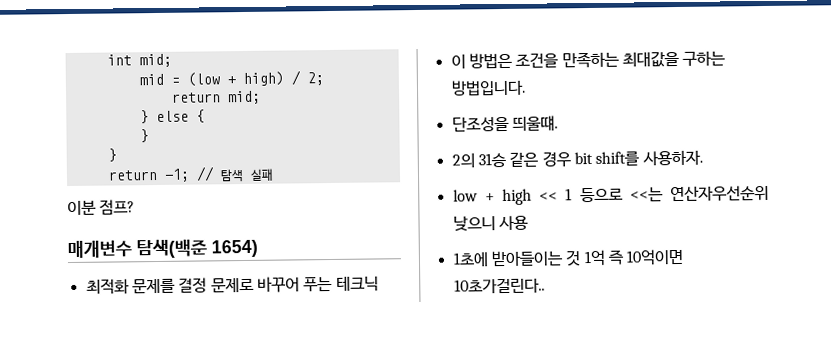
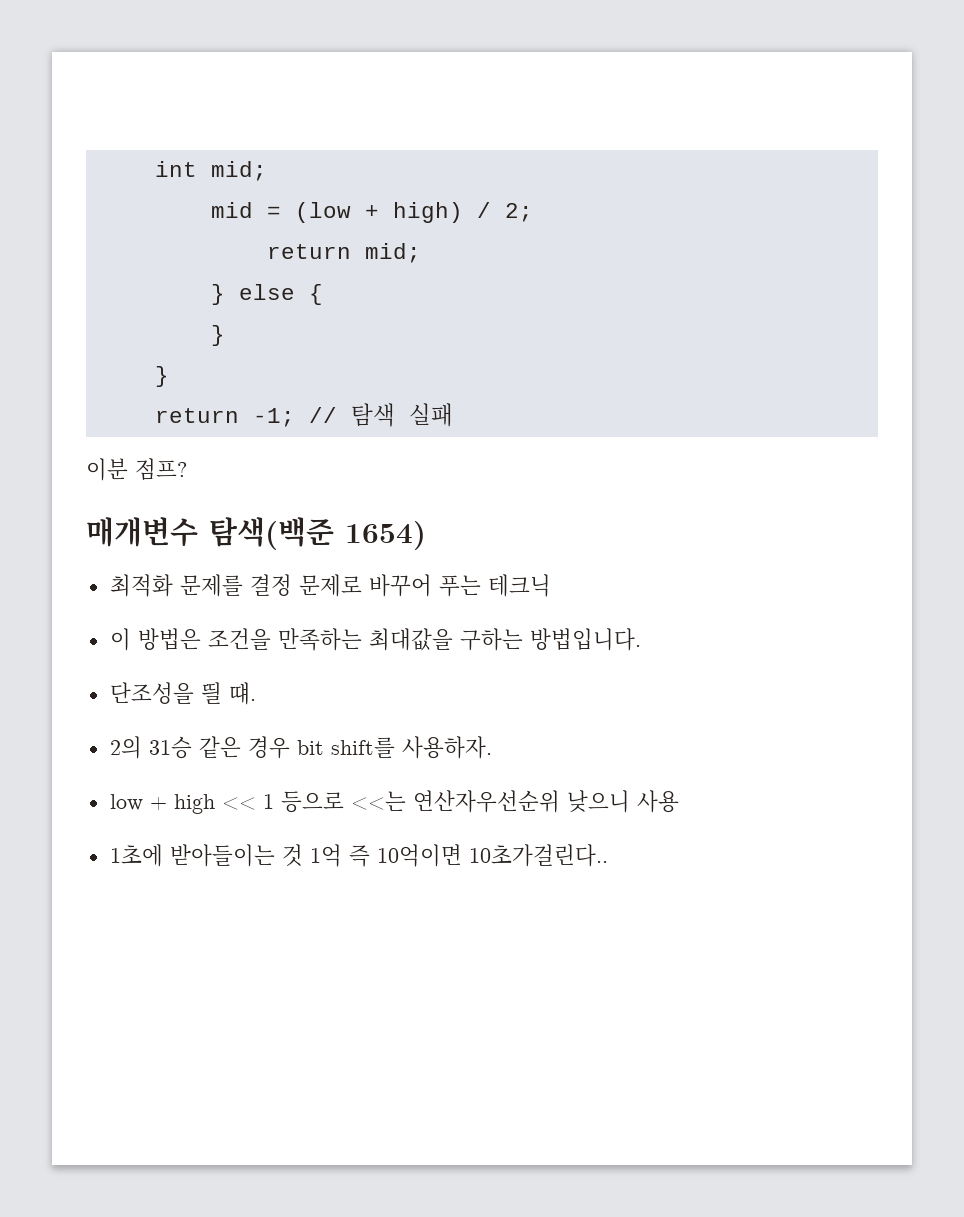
[511,115,558,132] 띄울떄. -> [200,682,256,705] 띌 떄.

